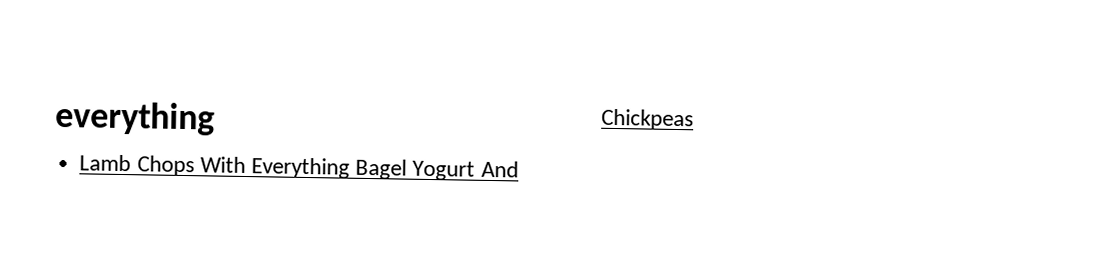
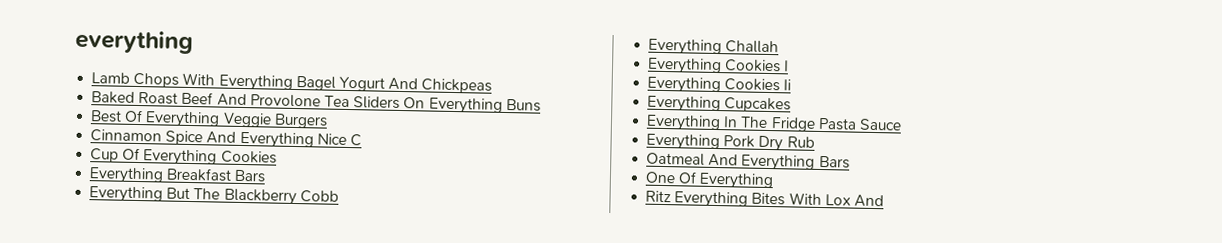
(695, 119) none -> [91,91,541,114] [90,109,328,129] [90,129,362,149] [90,147,277,166] [89,167,267,184] [89,186,339,206] [648,38,780,56] [647,57,790,75] [647,76,792,94] [647,95,792,113] [646,114,902,132] [646,133,815,152] [646,152,850,171] [645,171,775,190] [645,190,884,208] // Baked Roast Beef And Provolone Tea Sliders On Everything Buns // Best Of Everything Veggie Burgers // Cinnamon Spice And Everything Nice C // Cup Of Everything Cookies // Everything Breakfast Bars // Everything But The Blackberry Cobb // Everything Challah // Everything Cookies I // Everything Cookies Ii // Everything Cupcakes // Everything In The Fridge Pasta Sauce // Everything Pork Dry Rub // Oatmeal And Everything Bars // One Of Everything // Ritz Everything Bites With Lox And

